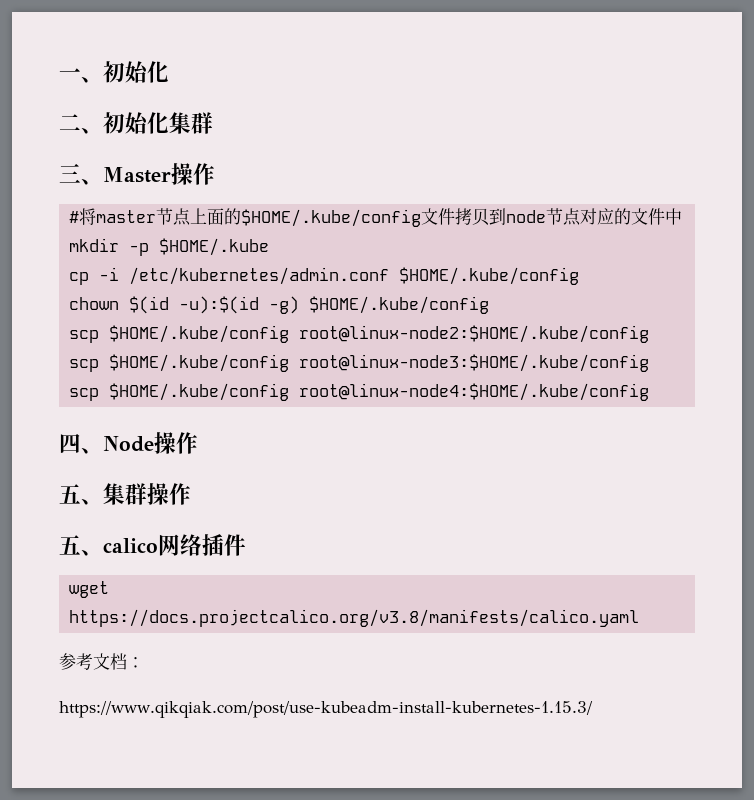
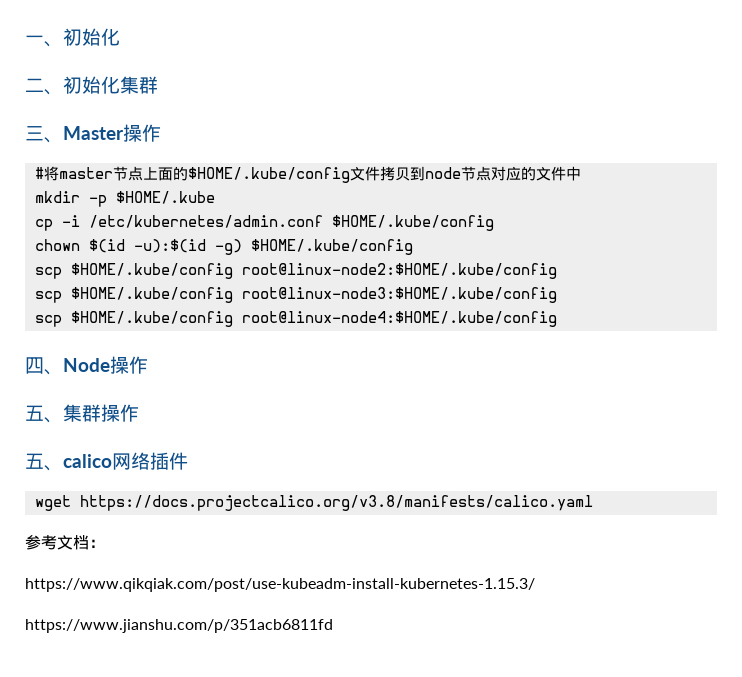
(593, 709) none -> [25,619,333,633] // https://www.jianshu.com/p/351acb6811fd

